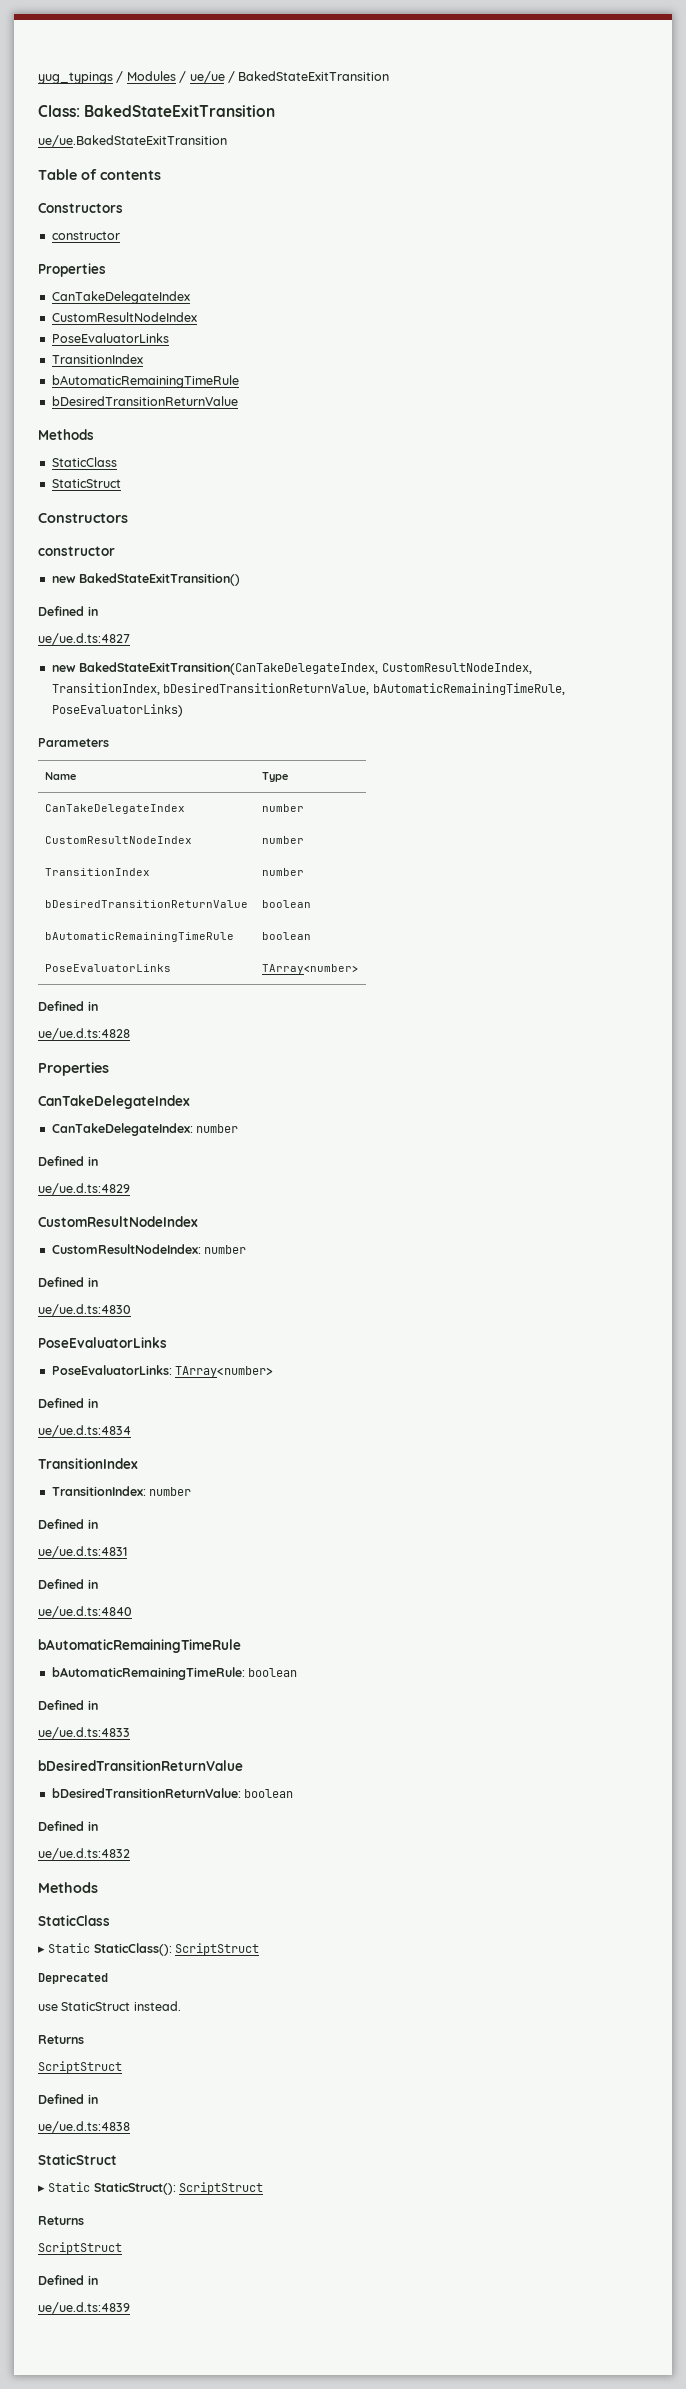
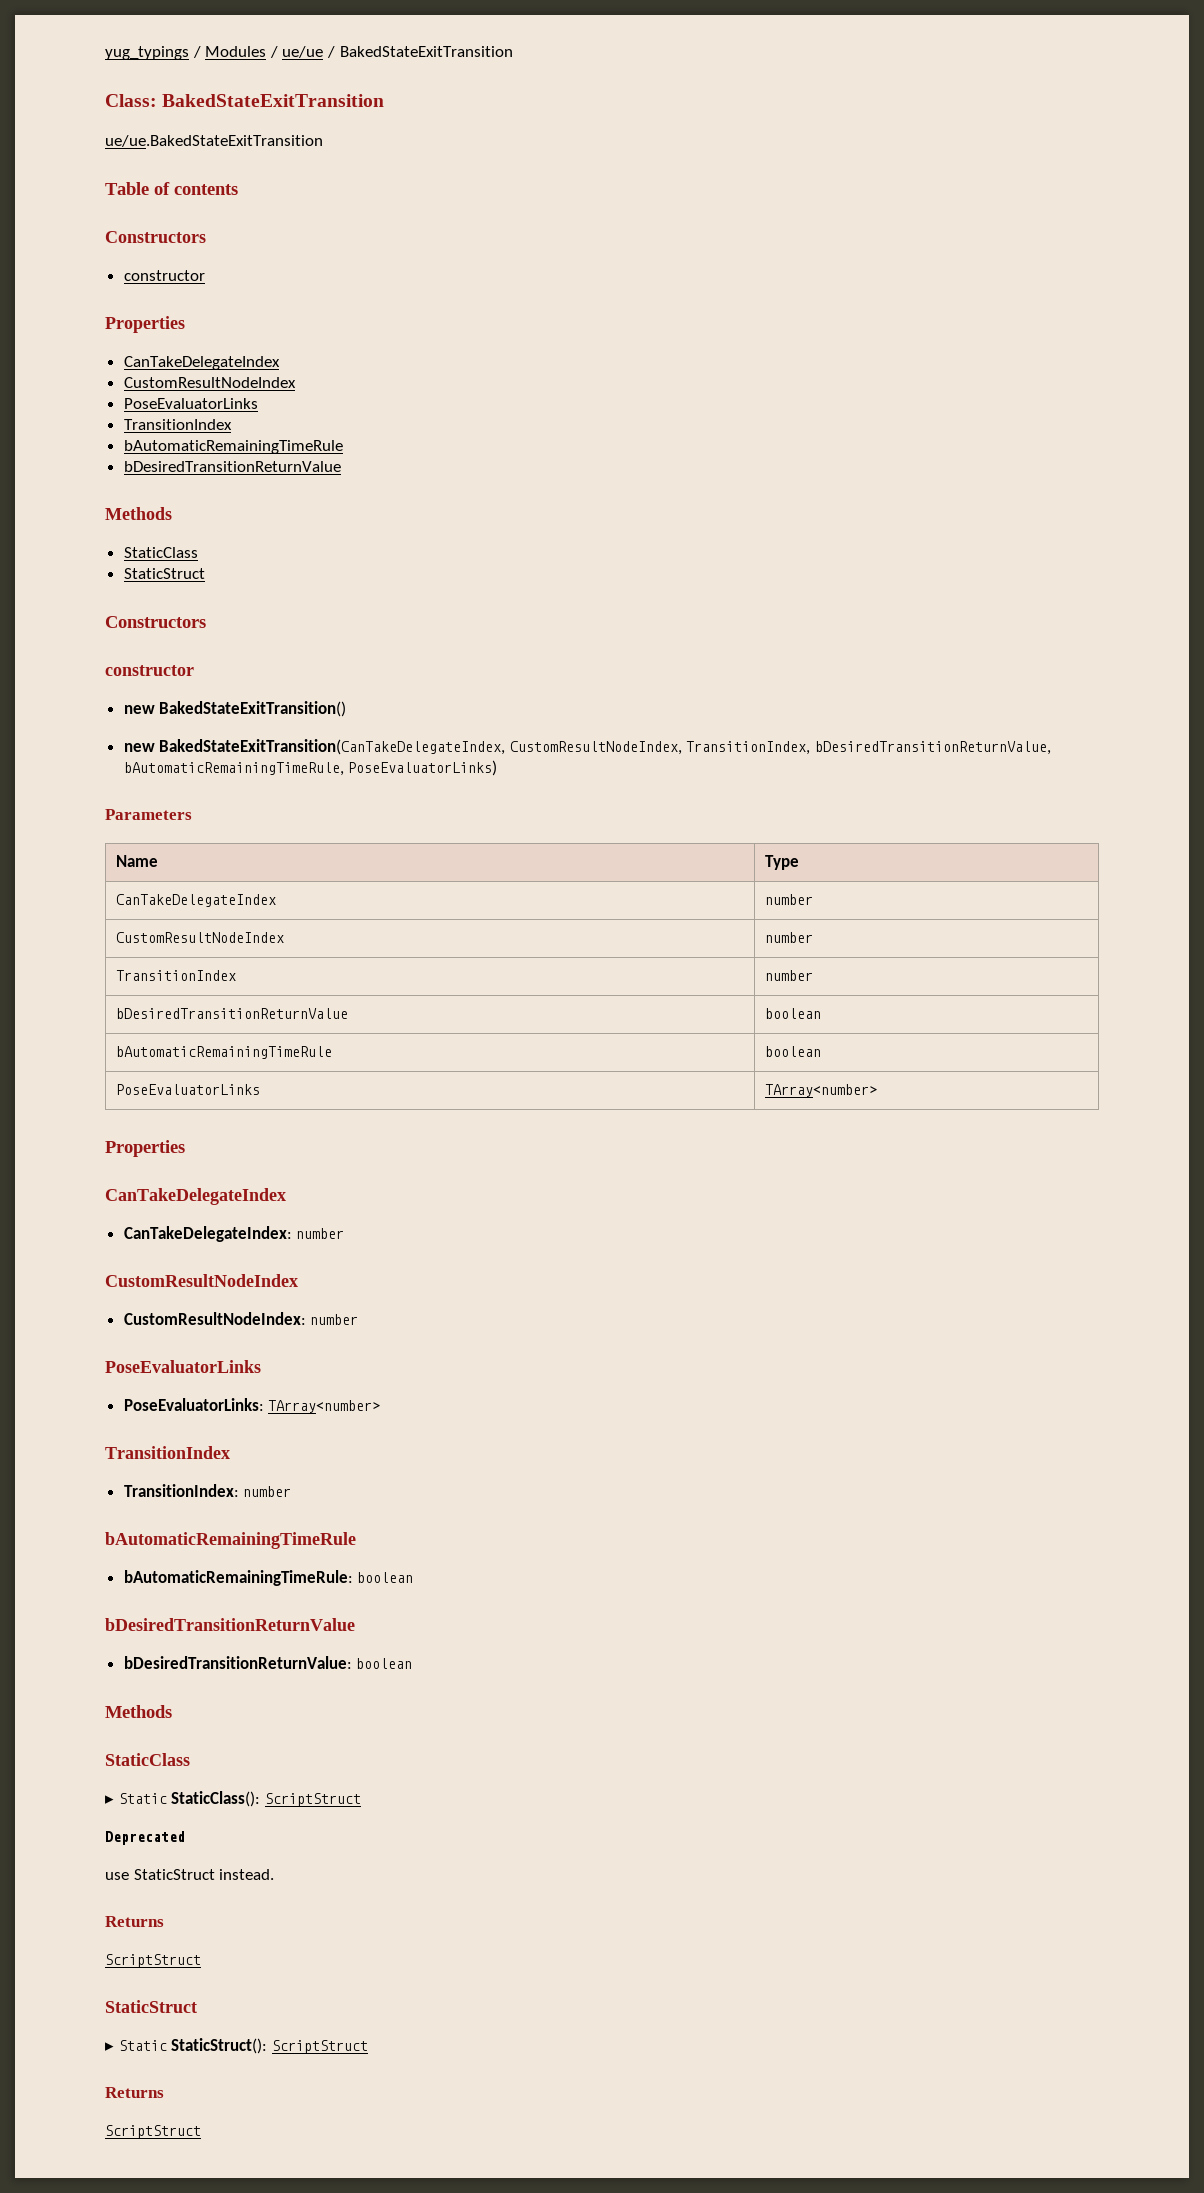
[38,606,98,616] [38,633,130,645] // Defined in // ue/ue.d.ts:4827 -> (347, 709) none
[38,1001,98,1011] [38,1028,130,1040] // Defined in // ue/ue.d.ts:4828 -> (877, 1090) none
[38,1156,98,1166] [38,1183,130,1195] // Defined in // ue/ue.d.ts:4829 -> (345, 1233) none
[38,1277,98,1287] [38,1304,131,1316] // Defined in // ue/ue.d.ts:4830 -> (359, 1319) none
[38,1398,98,1408] [38,1425,131,1437] // Defined in // ue/ue.d.ts:4834 -> (381, 1406) none
[38,1519,98,1529] [38,1546,127,1558] [38,1579,98,1589] [38,1606,132,1618] // Defined in // ue/ue.d.ts:4831 // Defined in // ue/ue.d.ts:4840 -> (292, 1491) none
[38,1700,98,1710] [38,1727,130,1739] // Defined in // ue/ue.d.ts:4833 -> (414, 1577) none
[38,1821,98,1831] [38,1848,130,1860] // Defined in // ue/ue.d.ts:4832 -> (413, 1663) none
[38,2094,98,2104] [38,2121,130,2133] // Defined in // ue/ue.d.ts:4838 -> (201, 1961) none
[38,2275,98,2285] [38,2302,130,2314] // Defined in // ue/ue.d.ts:4839 -> (201, 2132) none

